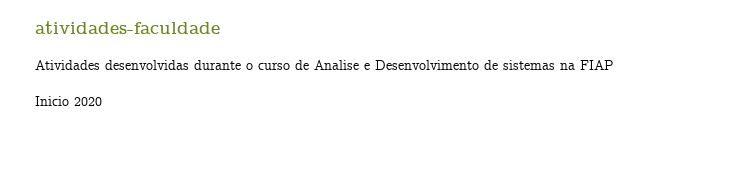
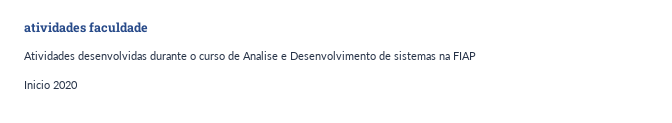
[35,21,220,34] atividades-faculdade -> [24,22,149,33] atividades faculdade

